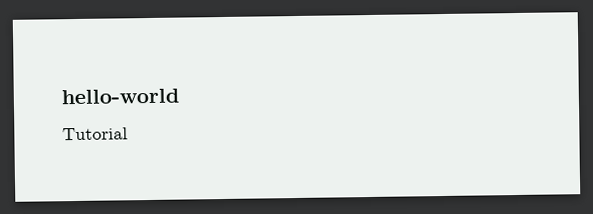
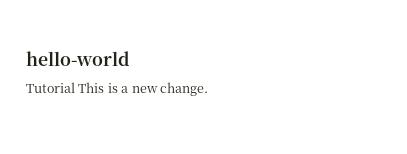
(128, 134) none -> [78,82,208,96] This is a new change.

